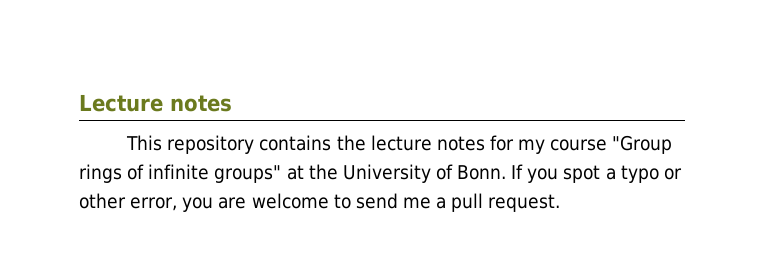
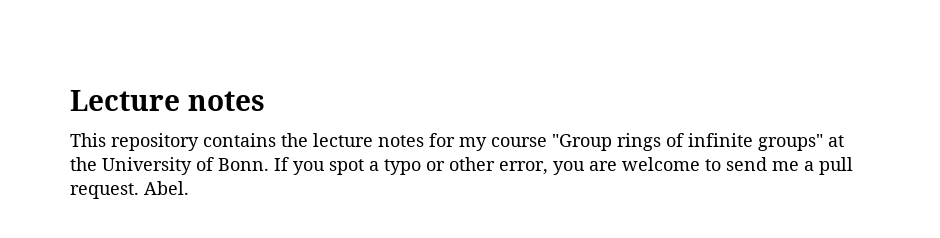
(561, 203) none -> [144,181,189,195] Abel.

